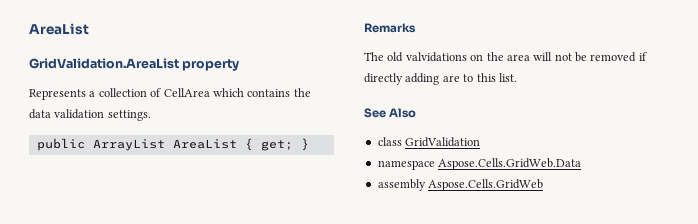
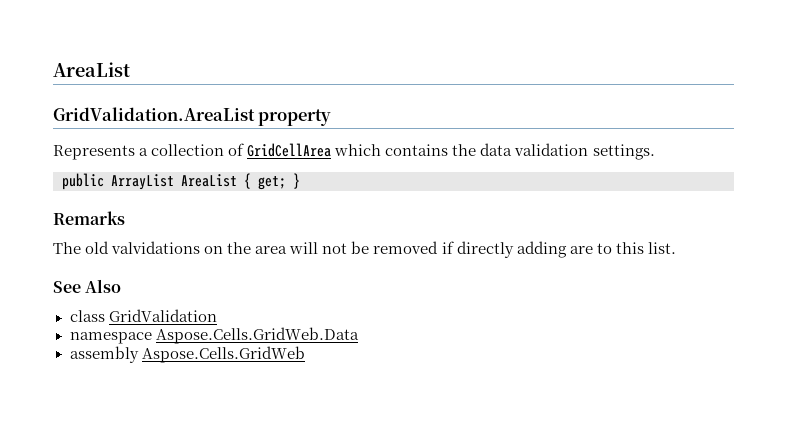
[163,88,210,97] CellArea -> [247,143,332,157] GridCellArea

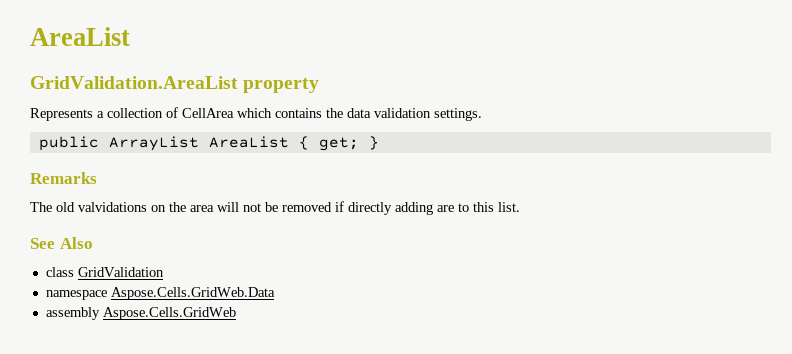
[247,143,332,157] GridCellArea -> [182,108,234,118] CellArea

